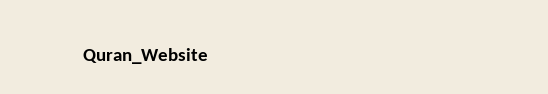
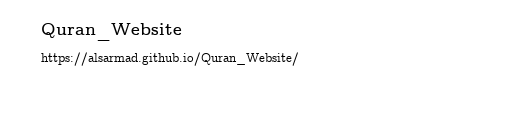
(208, 56) none -> [41,52,299,66] // https://alsarmad.github.io/Quran_Website/

